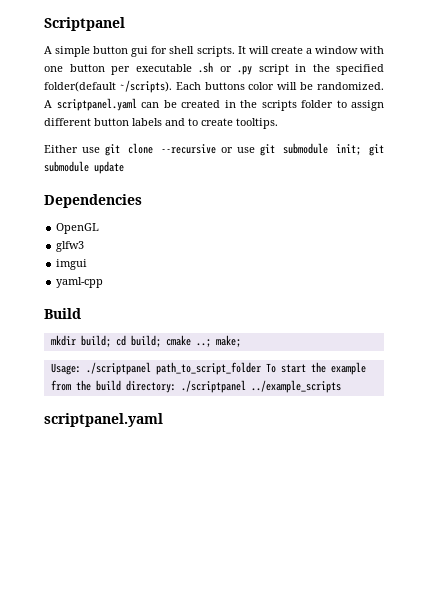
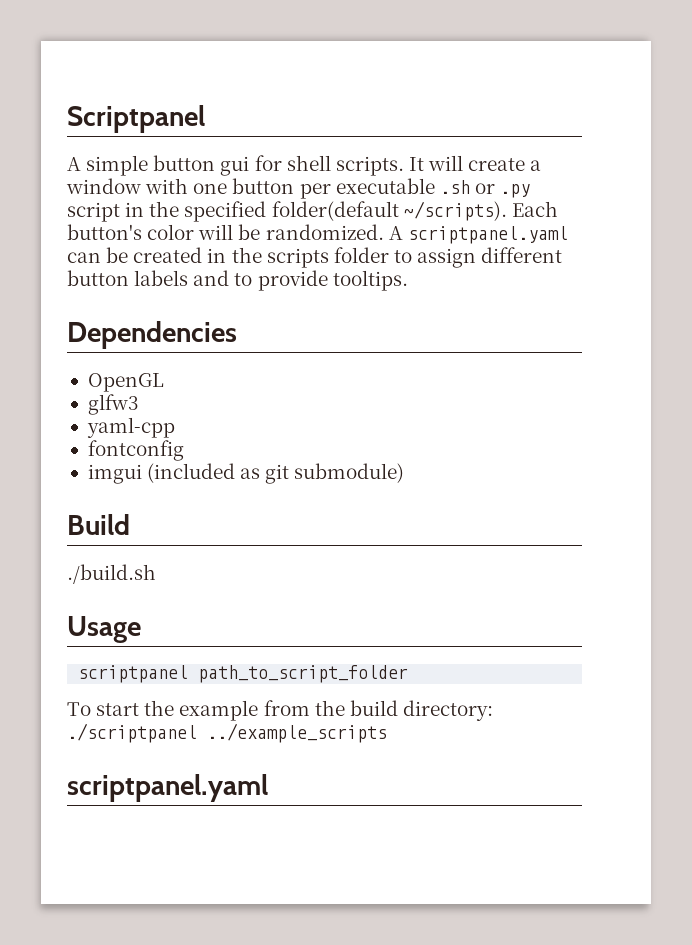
[204,82,245,90] buttons -> [67,224,142,240] button's
[201,118,233,126] create -> [257,270,328,291] provide
[44,143,384,156] [44,161,124,174] // Either use git clone --recursive or use git submodule init; git submodule update -> (408, 280) none
(85, 246) none -> [86,417,175,438] [87,440,184,461] // yaml-cpp // fontconfig
[56,277,104,288] [44,308,81,319] [50,335,241,347] [50,362,151,375] // yaml-cpp // Build // mkdir build; cd build; cmake ..; make; // Usage: ./scriptpanel -> [147,463,405,484] [67,514,130,535] [67,564,156,584] [67,616,141,643] [78,665,189,683] (included as git submodule) // Build // ./build.sh // Usage // scriptpanel
(261, 368) none -> (409, 674) //

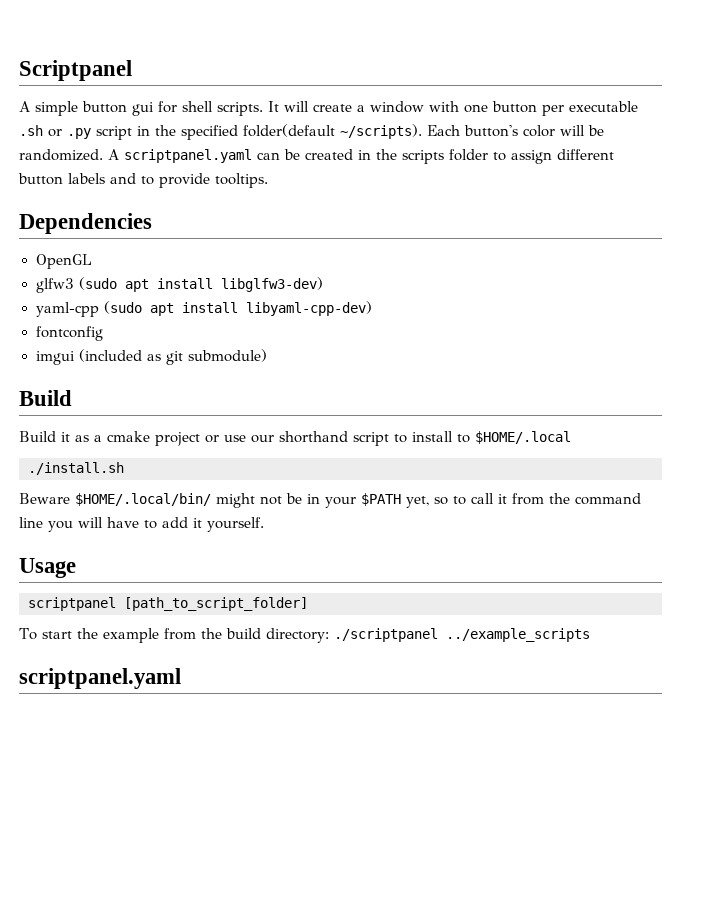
[86,417,175,438] // yaml-cpp -> [78,277,323,292] [35,301,372,317] (sudo apt install libglfw3-dev) // yaml-cpp (sudo apt install libyaml-cpp-dev)
[67,564,156,584] ./build.sh -> [19,431,571,446] [28,462,124,475] [19,493,641,508] [19,517,264,532] Build it as a cmake project or use our shorthand script to install to $HOME/.local // ./install.sh // Beware $HOME/.local/bin/ might not be in your $PATH yet, so to call it from the command line you will have to add it yourself.
[198,665,409,683] path_to_script_folder -> [124,597,308,611] [path_to_script_folder]

